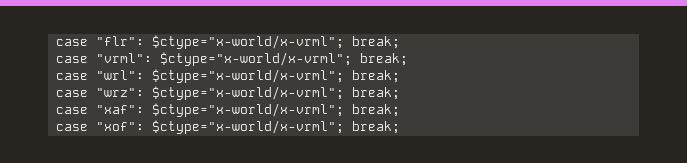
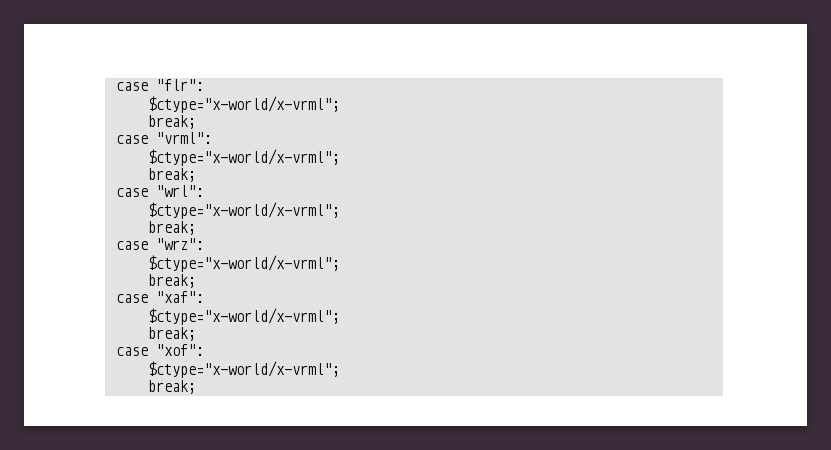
[152,35,345,49] $ctype="x-world/x-vrml"; -> [147,96,340,113] // $ctype="x-world/x-vrml"; //
[160,52,353,66] $ctype="x-world/x-vrml"; -> [147,149,340,166] // $ctype="x-world/x-vrml"; //
[152,69,345,83] $ctype="x-world/x-vrml"; -> [147,202,340,219] // $ctype="x-world/x-vrml"; //
[152,86,345,100] $ctype="x-world/x-vrml"; -> [147,255,340,272] // $ctype="x-world/x-vrml"; //
[152,103,345,117] $ctype="x-world/x-vrml"; -> [147,308,340,325] // $ctype="x-world/x-vrml"; //
[152,120,345,134] $ctype="x-world/x-vrml"; -> [147,361,340,378] // $ctype="x-world/x-vrml"; //

